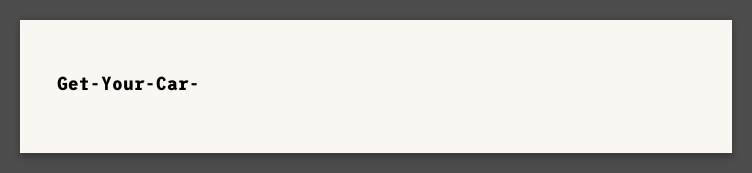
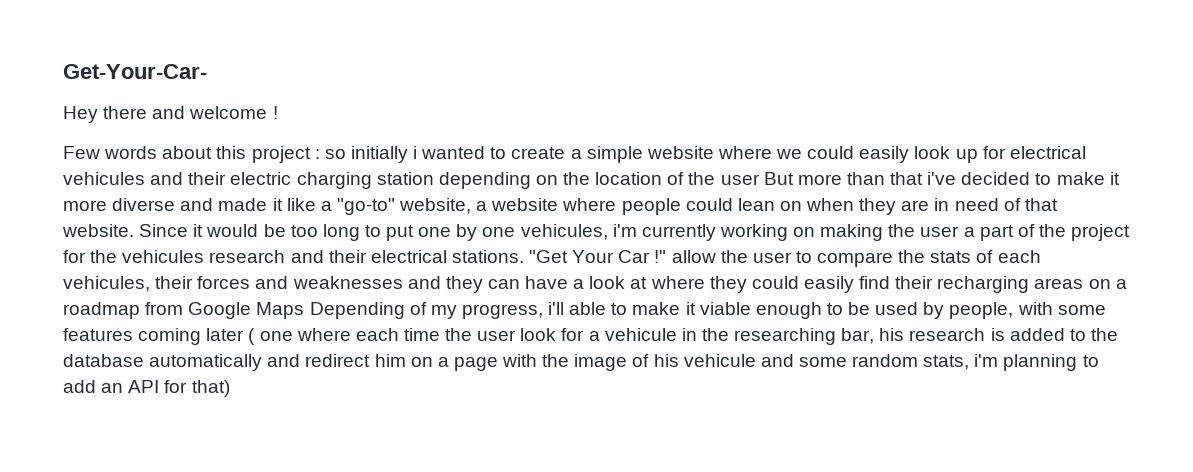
(200, 83) none -> [63,106,278,123] [63,146,1086,163] [63,172,1120,189] [63,198,1058,215] [62,224,1131,241] [63,250,1041,267] [63,276,1127,293] [63,302,1106,319] [63,328,1118,345] [63,354,1099,371] [63,380,230,397] // Hey there and welcome ! // Few words about this project : so initially i wanted to create a simple website where we could easily look up for electrical vehicules and their electric charging station depending on the location of the user But more than that i've decided to make it more diverse and made it like a "go-to" website, a website where people could lean on when they are in need of that website. Since it would be too long to put one by one vehicules, i'm currently working on making the user a part of the project for the vehicules research and their electrical stations. "Get Your Car !" allow the user to compare the stats of each vehicules, their forces and weaknesses and they can have a look at where they could easily find their recharging areas on a roadmap from Google Maps Depending of my progress, i'll able to make it viable enough to be used by people, with some features coming later ( one where each time the user look for a vehicule in the researching bar, his research is added to the database automatically and redirect him on a page with the image of his vehicule and some random stats, i'm planning to add an API for that)

